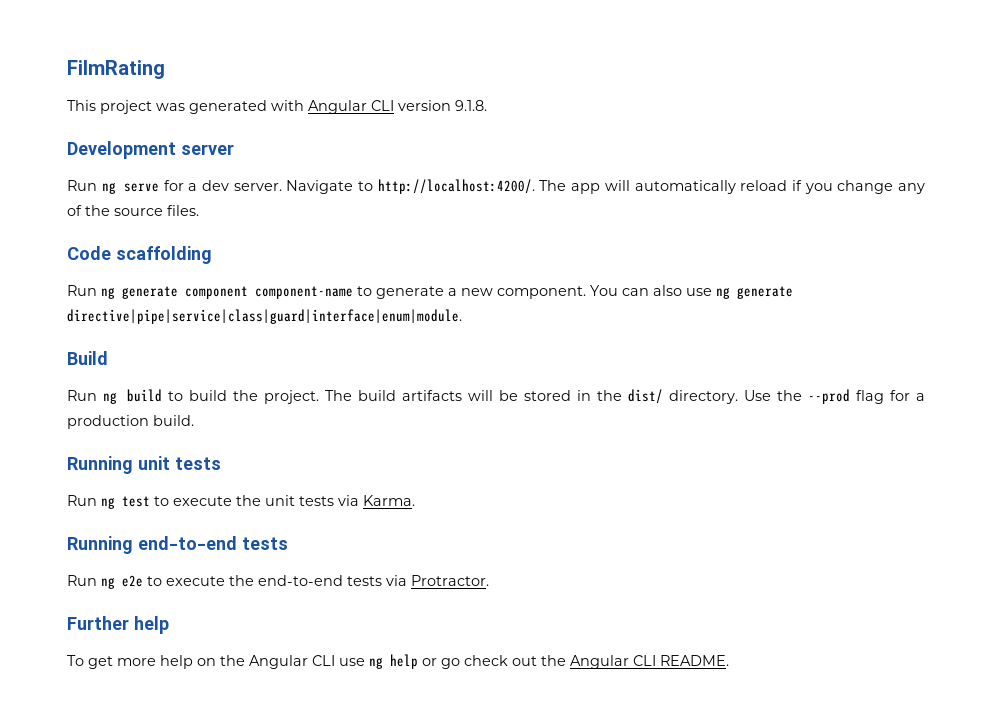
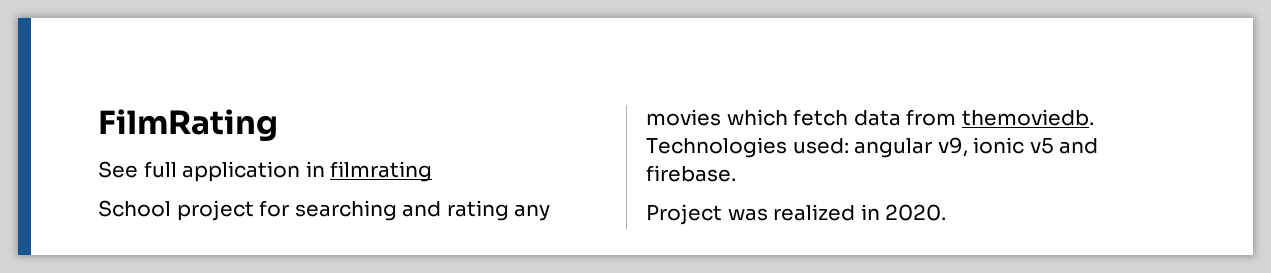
[67,100,487,114] [67,141,234,159] [67,179,926,194] [67,205,199,216] [67,246,212,264] [67,285,793,299] [67,309,462,324] [67,351,108,365] [67,389,925,404] [67,415,194,429] [67,456,221,474] [67,495,415,509] [67,536,288,554] [67,575,489,589] [67,616,169,634] [67,654,729,669] This project was generated with Angular CLI version 9.1.8. // Development server // Run ng serve for a dev server. Navigate to http://localhost:4200/. The app will automatically reload if you change any of the source files. // Code scaffolding // Run ng generate component component-name to generate a new component. You can also use ng generate directive|pipe|service|class|guard|interface|enum|module. // Build // Run ng build to build the project. The build artifacts will be stored in the dist/ directory. Use the --prod flag for a production build. // Running unit tests // Run ng test to execute the unit tests via Karma. // Running end-to-end tests // Run ng e2e to execute the end-to-end tests via Protractor. // Further help // To get more help on the Angular CLI use ng help or go check out the Angular CLI README. -> [98,161,433,182] [98,200,551,221] [646,109,1094,126] [646,137,1099,158] [646,165,736,182] [646,204,947,225] See full application in filmrating // School project for searching and rating any movies which fetch data from themoviedb. Technologies used: angular v9, ionic v5 and firebase. // Project was realized in 2020.

